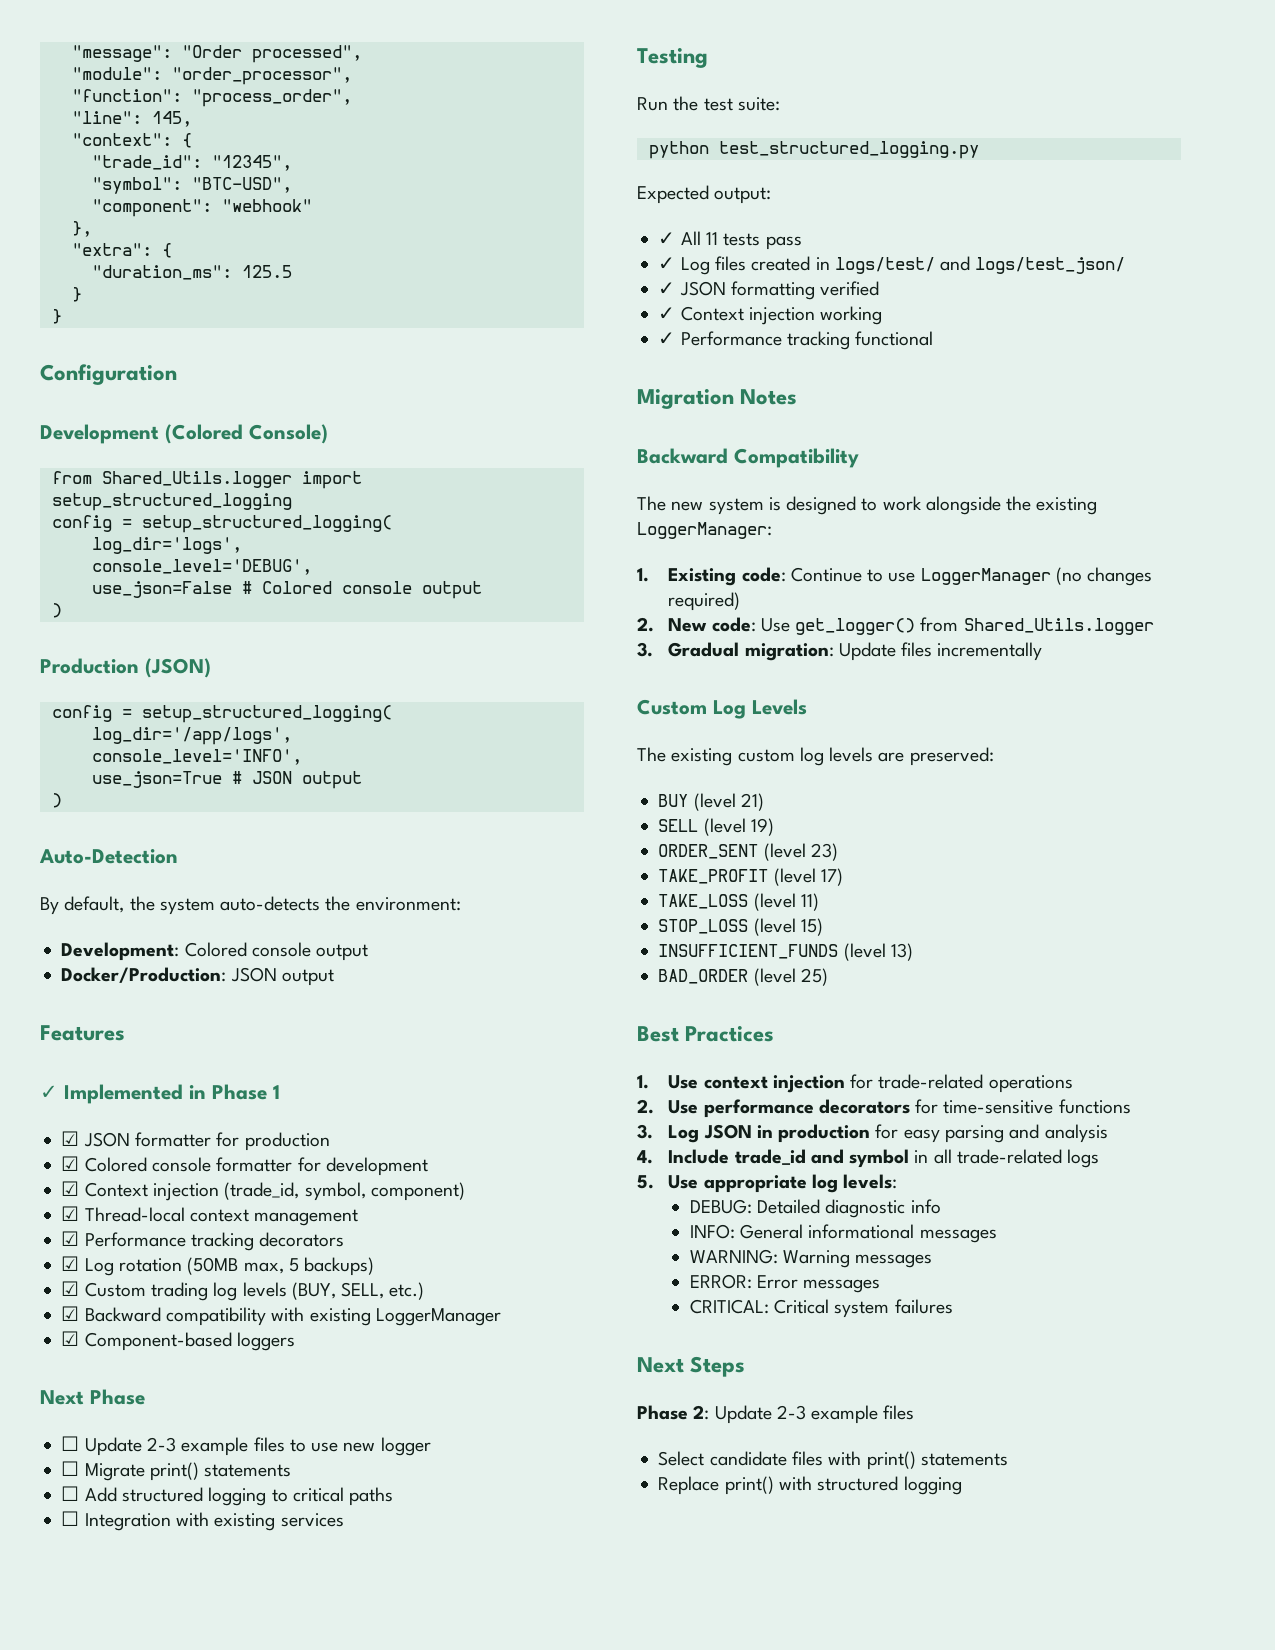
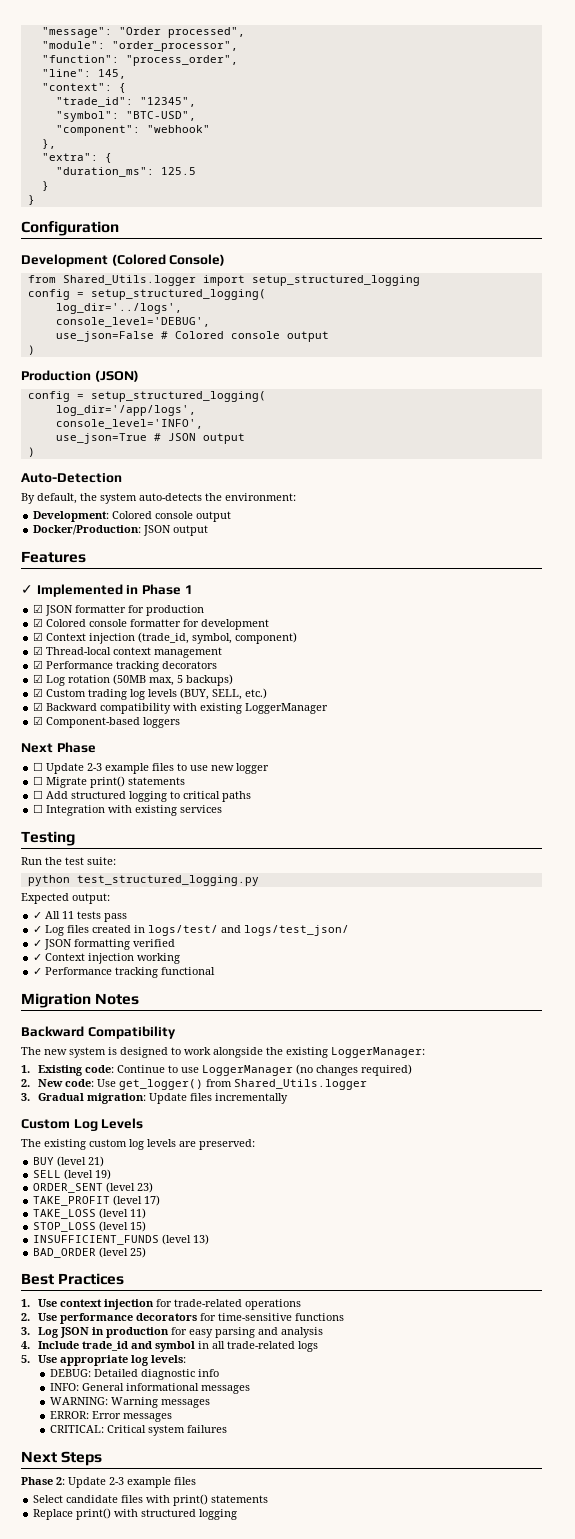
[91,537,242,554] log_dir='logs', -> [55,303,182,314] log_dir='../logs',

